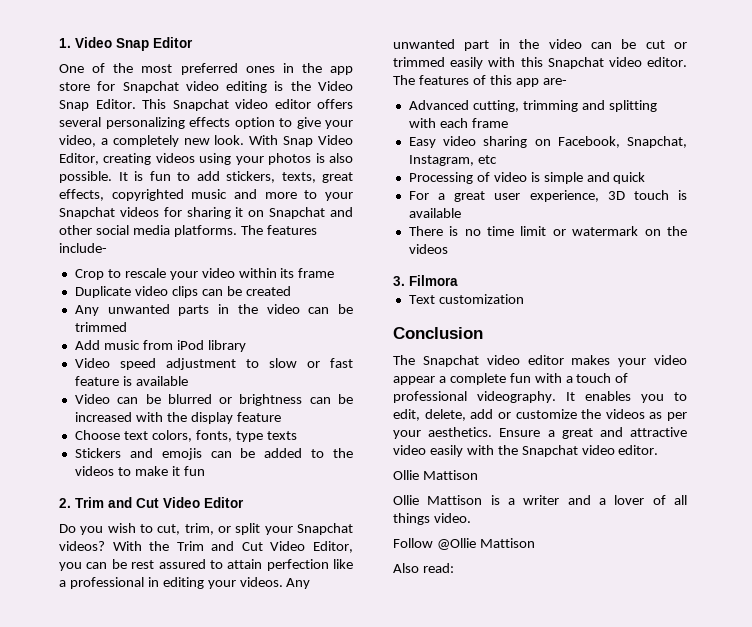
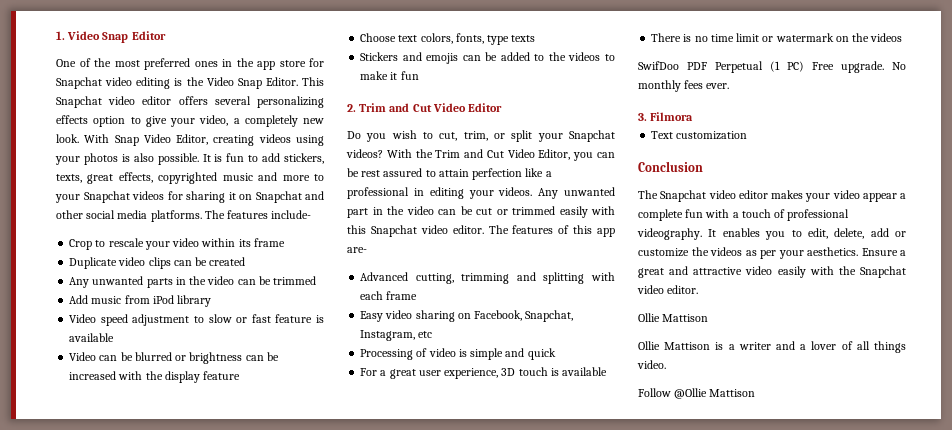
(448, 249) none -> [638,61,906,73] [638,80,730,92] // SwifDoo PDF Perpetual (1 PC) Free upgrade. No monthly fees ever.
[393,563,454,573] // Also read: -> (756, 393) none

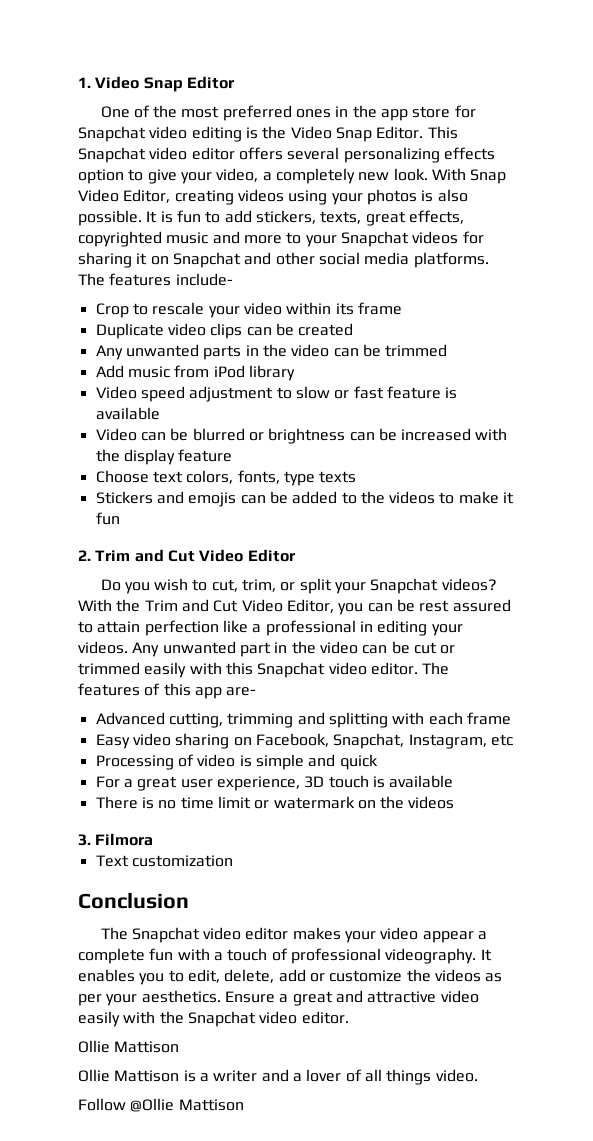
[638,61,906,73] [638,80,730,92] // SwifDoo PDF Perpetual (1 PC) Free upgrade. No monthly fees ever. -> (455, 802) none

